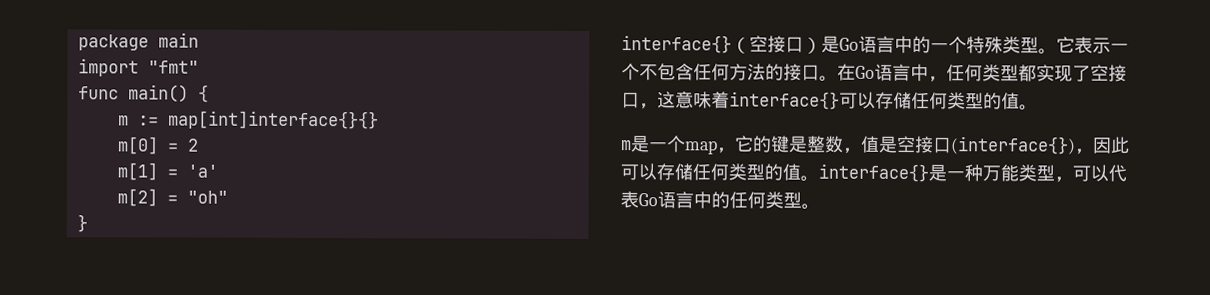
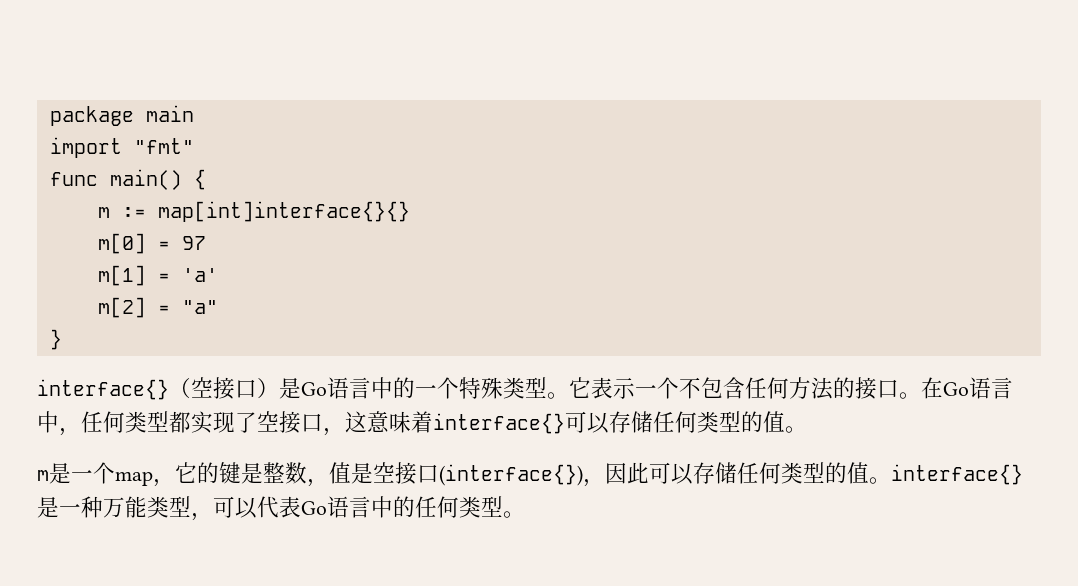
[186,138,199,152] 2 -> [181,236,206,250] 97
[186,190,228,204] "oh" -> [181,300,218,314] "a"

